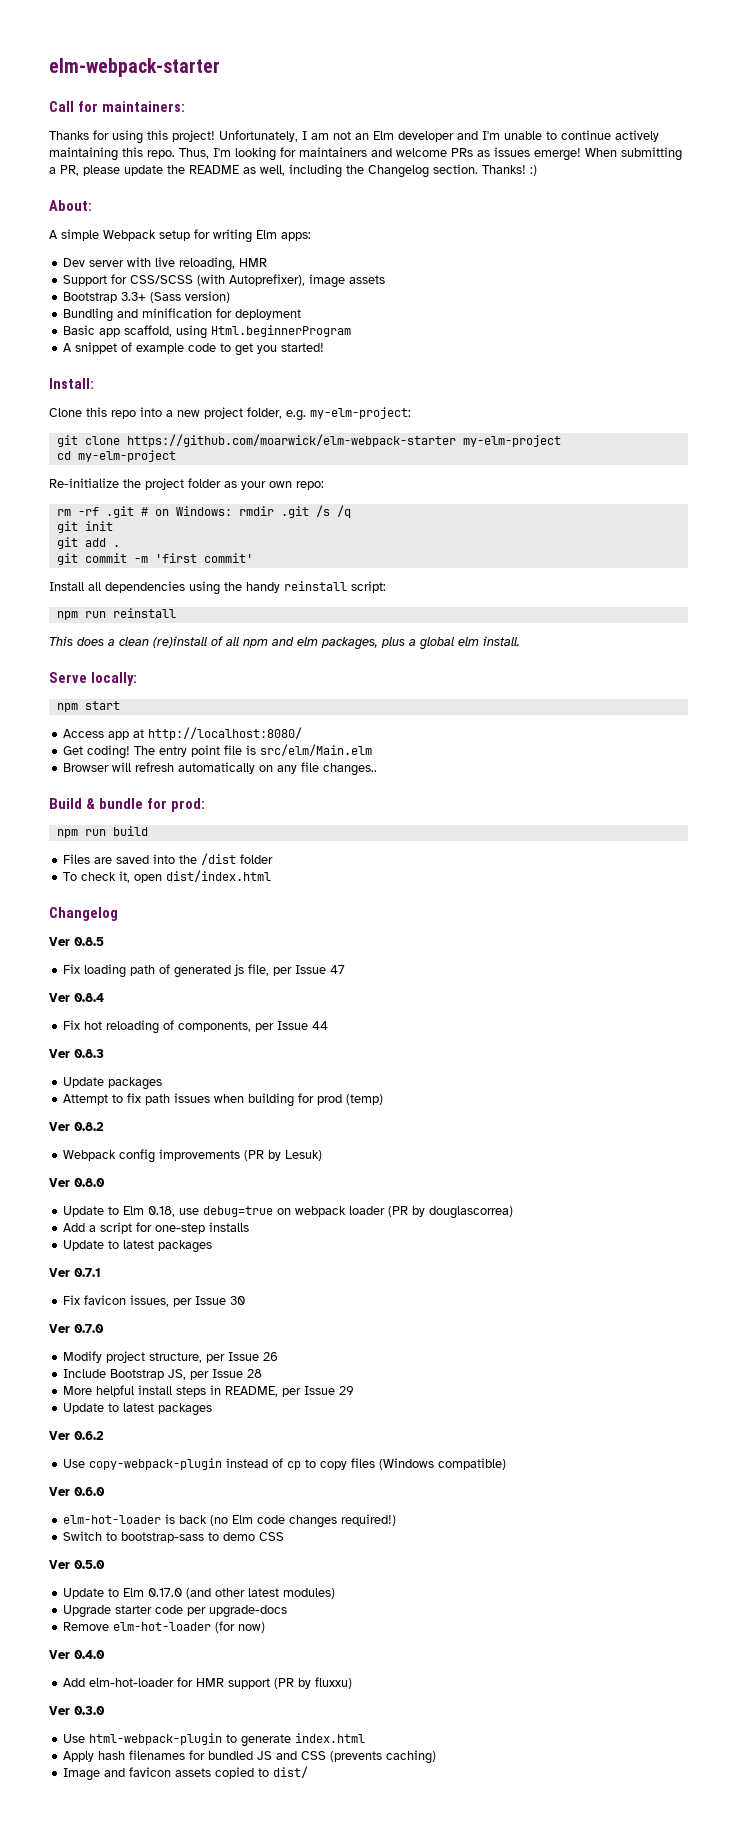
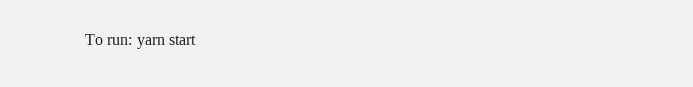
[49,58,220,77] [49,101,185,112] [49,130,659,144] [49,147,682,161] [49,164,537,178] [49,200,92,211] [49,229,311,243] [63,257,268,271] [63,274,386,288] [63,291,231,303] [63,308,302,322] [63,325,352,339] [63,342,325,356] [49,378,94,389] [49,407,411,421] [56,434,561,447] [56,450,176,462] [49,478,324,490] [56,505,351,518] [56,521,113,533] [56,537,120,549] [56,553,253,565] [49,581,386,595] [56,608,176,620] [49,636,520,650] [49,672,137,686] [56,701,120,712] [63,727,303,740] [63,744,373,759] [63,762,378,776] [49,798,205,812] [56,826,148,838] [63,853,274,865] [63,870,272,883] [49,907,118,921] [49,937,104,946] [63,964,346,978] [49,993,104,1002] [63,1020,329,1034] [49,1049,104,1058] [63,1077,163,1090] [63,1093,384,1107] [49,1122,104,1131] [63,1149,323,1163] [49,1178,105,1187] [63,1206,514,1219] [63,1222,250,1234] [63,1240,213,1253] [49,1268,101,1277] [63,1295,246,1307] [49,1324,104,1333] [63,1351,279,1363] [63,1369,263,1380] [63,1385,355,1397] [63,1403,213,1416] [49,1431,104,1440] [63,1458,507,1470] [49,1487,105,1496] [63,1514,397,1528] [63,1531,285,1543] [49,1560,105,1569] [63,1588,336,1599] [63,1605,288,1618] [63,1621,266,1633] [49,1650,105,1659] [63,1677,353,1689] [49,1706,105,1715] [63,1733,366,1747] [63,1750,437,1764] [63,1766,309,1781] elm-webpack-starter // Call for maintainers: // Thanks for using this project! Unfortunately, I am not an Elm developer and I'm unable to continue actively maintaining this repo. Thus, I'm looking for maintainers and welcome PRs as issues emerge! When submitting a PR, please update the README as well, including the Changelog section. Thanks! :) // About: // A simple Webpack setup for writing Elm apps: // Dev server with live reloading, HMR // Support for CSS/SCSS (with Autoprefixer), image assets // Bootstrap 3.3+ (Sass version) // Bundling and minification for deployment // Basic app scaffold, using Html.beginnerProgram // A snippet of example code to get you started! // Install: // Clone this repo into a new project folder, e.g. my-elm-project: // git clone https://github.com/moarwick/elm-webpack-starter my-elm-project // cd my-elm-project // Re-initialize the project folder as your own repo: // rm -rf .git # on Windows: rmdir .git /s /q // git init // git add . // git commit -m 'first commit' // Install all dependencies using the handy reinstall script: // npm run reinstall // This does a clean (re)install of all npm and elm packages, plus a global elm install. // Serve locally: // npm start // Access app at http://localhost:8080/ // Get coding! The entry point file is src/elm/Main.elm // Browser will refresh automatically on any file changes.. // Build & bundle for prod: // npm run build // Files are saved into the /dist folder // To check it, open dist/index.html // Changelog // Ver 0.8.5 // Fix loading path of generated js file, per Issue 47 // Ver 0.8.4 // Fix hot reloading of components, per Issue 44 // Ver 0.8.3 // Update packages // Attempt to fix path issues when building for prod (temp) // Ver 0.8.2 // Webpack config improvements (PR by Lesuk) // Ver 0.8.0 // Update to Elm 0.18, use debug=true on webpack loader (PR by douglascorrea) // Add a script for one-step installs // Update to latest packages // Ver 0.7.1 // Fix favicon issues, per Issue 30 // Ver 0.7.0 // Modify project structure, per Issue 26 // Include Bootstrap JS, per Issue 28 // More helpful install steps in README, per Issue 29 // Update to latest packages // Ver 0.6.2 // Use copy-webpack-plugin instead of cp to copy files (Windows compatible) // Ver 0.6.0 // elm-hot-loader is back (no Elm code changes required!) // Switch to bootstrap-sass to demo CSS // Ver 0.5.0 // Update to Elm 0.17.0 (and other latest modules) // Upgrade starter code per upgrade-docs // Remove elm-hot-loader (for now) // Ver 0.4.0 // Add elm-hot-loader for HMR support (PR by fluxxu) // Ver 0.3.0 // Use html-webpack-plugin to generate index.html // Apply hash filenames for bundled JS and CSS (prevents caching) // Image and favicon assets copied to dist/ -> [85,34,196,49] To run: yarn start

